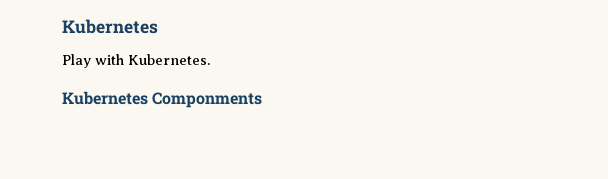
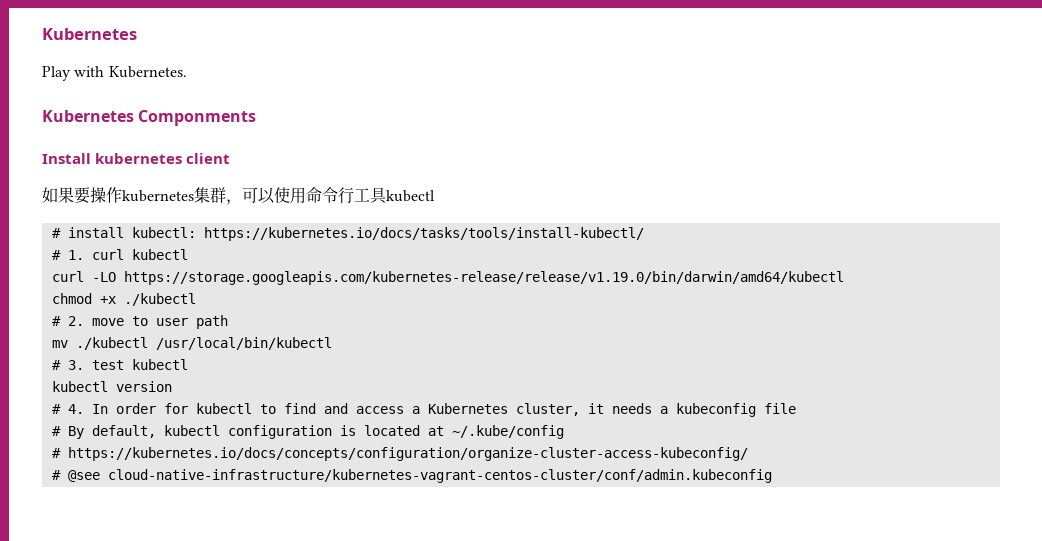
(263, 100) none -> [42,153,231,164] [42,187,435,205] [51,227,644,241] [51,249,188,260] [51,271,844,285] [51,293,196,306] [51,315,228,329] [51,337,332,350] [51,359,188,370] [51,381,172,392] [51,403,796,417] [51,425,564,439] [51,447,748,461] [51,469,772,483] // Install kubernetes client // 如果要操作kubernetes集群，可以使用命令行工具kubectl // # install kubectl: https://kubernetes.io/docs/tasks/tools/install-kubectl/ // # 1. curl kubectl // curl -LO https://storage.googleapis.com/kubernetes-release/release/v1.19.0/bin/darwin/amd64/kubectl // chmod +x ./kubectl // # 2. move to user path // mv ./kubectl /usr/local/bin/kubectl // # 3. test kubectl // kubectl version // # 4. In order for kubectl to find and access a Kubernetes cluster, it needs a kubeconfig file // # By default, kubectl configuration is located at ~/.kube/config // # https://kubernetes.io/docs/concepts/configuration/organize-cluster-access-kubeconfig/ // # @see cloud-native-infrastructure/kubernetes-vagrant-centos-cluster/conf/admin.kubeconfig

